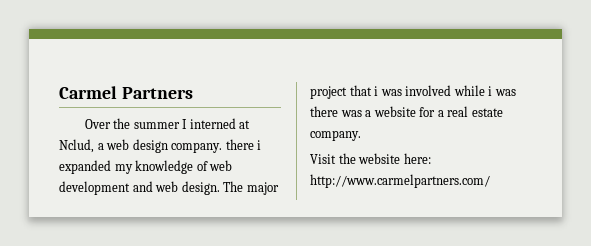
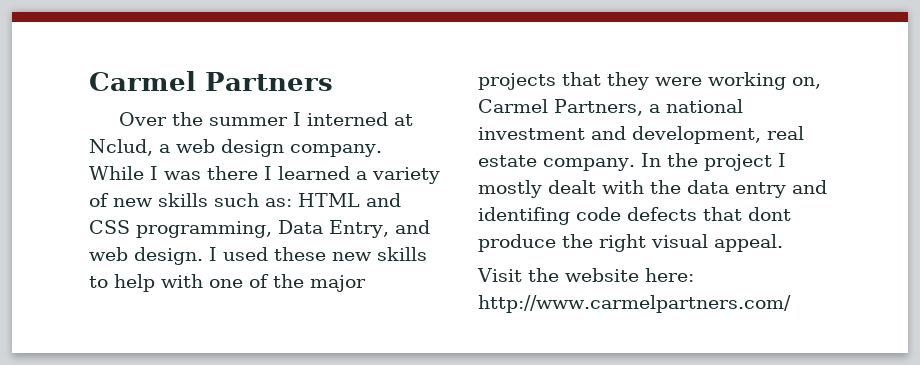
[225,139,262,150] [59,160,233,174] [59,181,279,195] [310,85,516,99] [310,106,503,117] [310,130,361,141] there i expanded my knowledge of web development and web design. The major project that i was involved while i was there was a website for a real estate company. -> [89,166,440,184] [89,193,401,207] [89,220,430,238] [89,247,427,265] [89,274,366,292] [478,72,821,90] [478,99,743,116] [478,126,804,144] [478,153,786,171] [478,180,827,198] [478,207,791,225] [478,234,783,252] While I was there I learned a variety of new skills such as: HTML and CSS programming, Data Entry, and web design. I used these new skills to help with one of the major projects that they were working on, Carmel Partners, a national investment and development, real estate company. In the project I mostly dealt with the data entry and identifing code defects that dont produce the right visual appeal.

